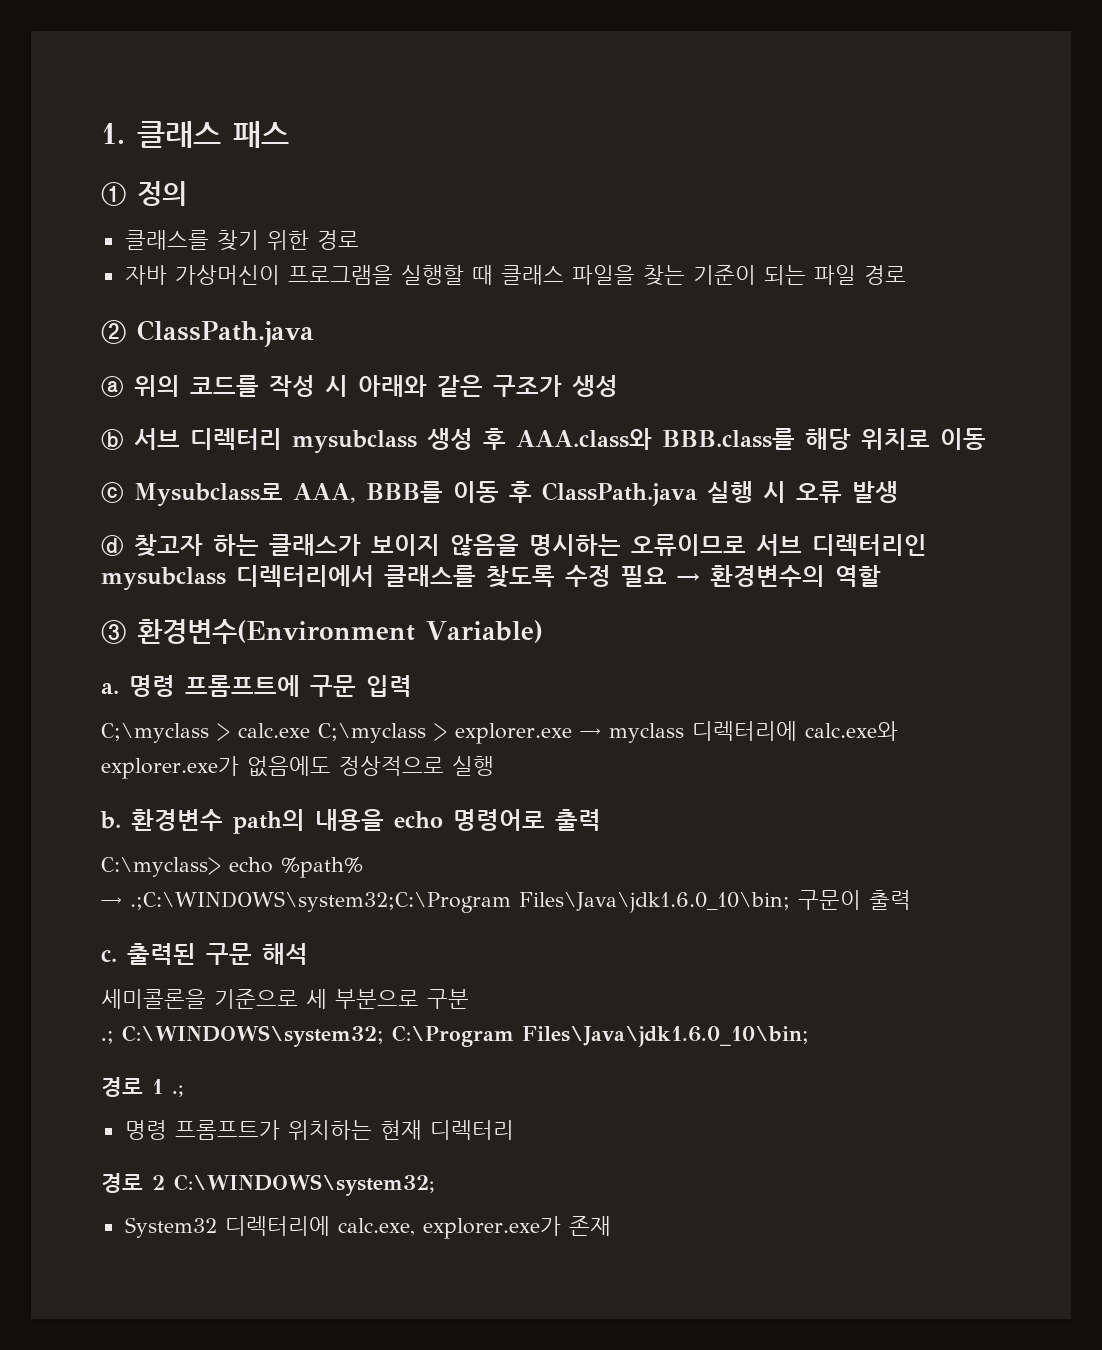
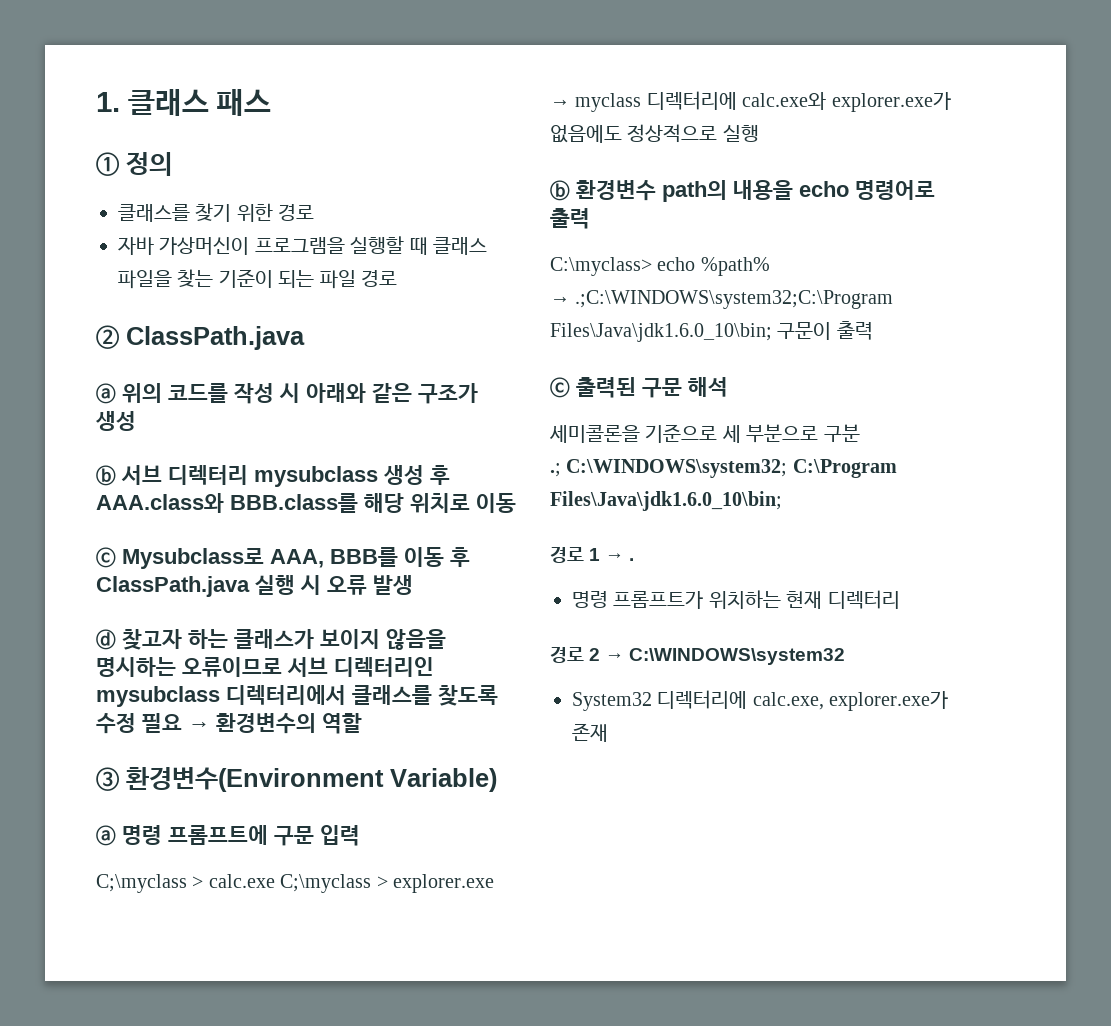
[101,683,119,694] a. -> [96,825,116,846] ⓐ
[100,811,121,829] b. -> [550,180,570,201] ⓑ
[101,949,117,962] c. -> [550,377,570,398] ⓒ
[172,1085,183,1097] .; -> [605,553,635,561] → .
[174,1174,434,1196] C:\WINDOWS\system32; -> [605,648,846,665] → C:\WINDOWS\system32

